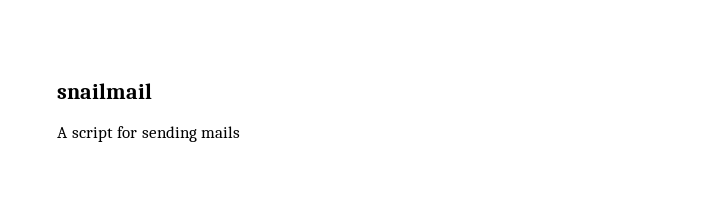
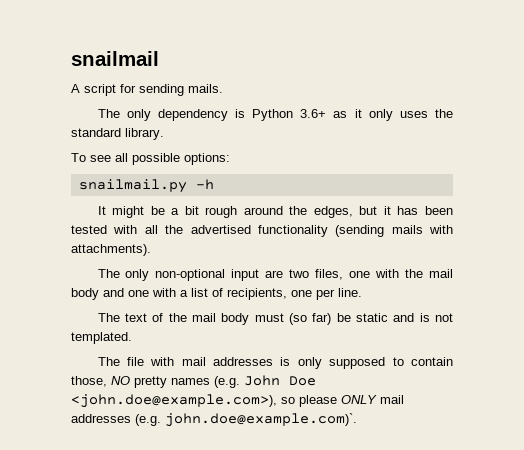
[201,126,241,138] mails -> [188,84,223,93] [97,109,453,121] [71,128,164,140] [71,153,230,165] [78,179,214,193] [97,206,453,218] [71,225,453,237] [71,244,151,256] [97,269,453,281] [71,288,362,300] [97,313,453,325] [71,332,132,344] [97,357,453,369] [71,375,316,388] [71,394,404,408] [71,413,357,427] mails. // The only dependency is Python 3.6+ as it only uses the standard library. // To see all possible options: // snailmail.py -h // It might be a bit rough around the edges, but it has been tested with all the advertised functionality (sending mails with attachments). // The only non-optional input are two files, one with the mail body and one with a list of recipients, one per line. // The text of the mail body must (so far) be static and is not templated. // The file with mail addresses is only supposed to contain those, NO pretty names (e.g. John Doe <john.doe@example.com>), so please ONLY mail addresses (e.g. john.doe@example.com)`.

